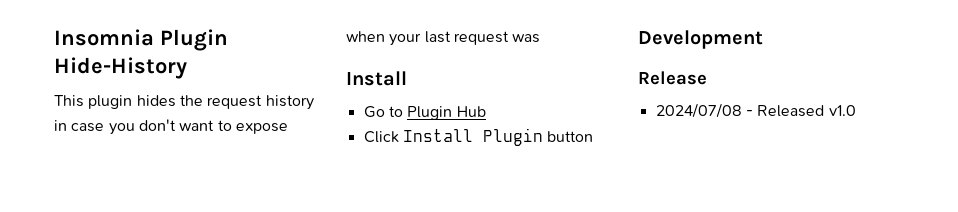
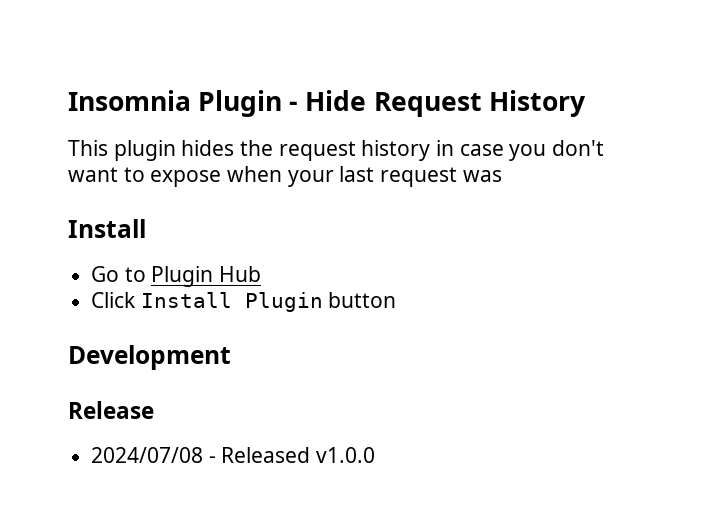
[54,57,187,79] Hide-History -> [289,90,586,117] - Hide Request History
[828,105,856,116] v1.0 -> [316,447,376,463] v1.0.0

